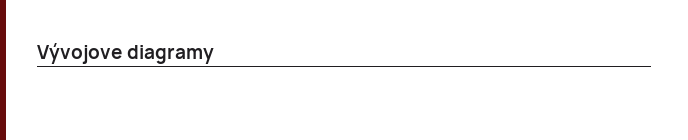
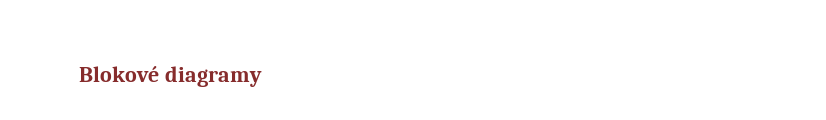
[37,43,122,64] Vývojove -> [79,66,159,82] Blokové

